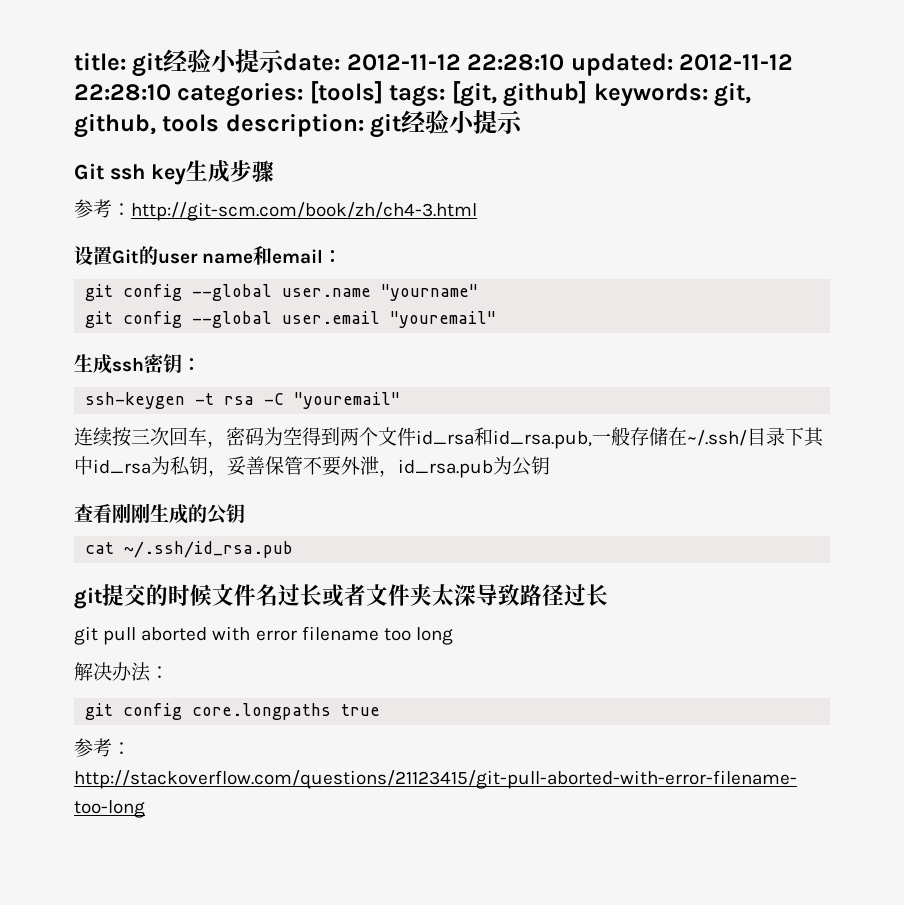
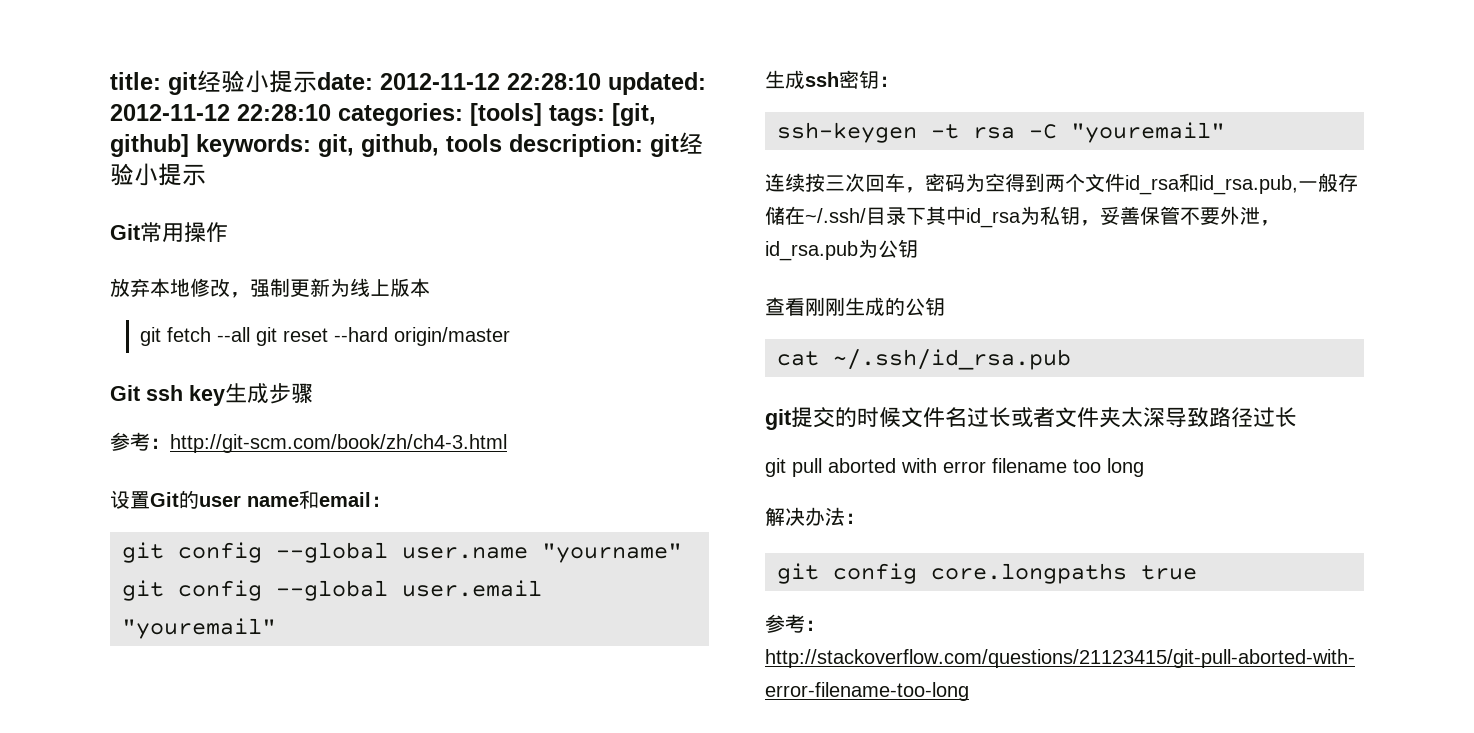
(524, 122) none -> [110,222,228,243] [110,278,430,298] [140,327,511,346] // Git常用操作 // 放弃本地修改，强制更新为线上版本 // git fetch --all git reset --hard origin/master

